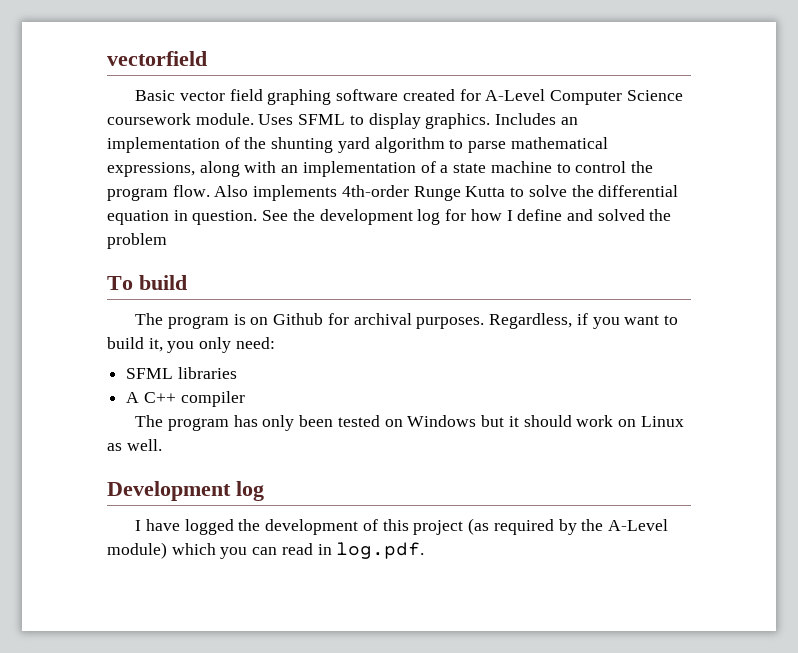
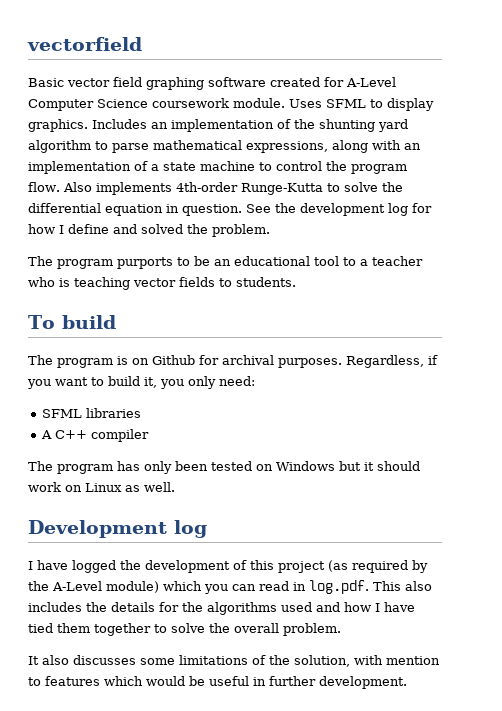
[413,186,506,201] Runge Kutta -> [240,183,323,195] Runge-Kutta
[107,233,167,249] problem -> [212,224,270,237] [28,256,423,269] [28,277,296,290] problem. // The program purports to be an educational tool to a teacher who is teaching vector fields to students.
(425, 550) none -> [373,581,432,591] [28,602,415,615] [28,623,341,636] [28,655,440,667] [28,676,407,689] This also includes the details for the algorithms used and how I have tied them together to solve the overall problem. // It also discusses some limitations of the solution, with mention to features which would be useful in further development.

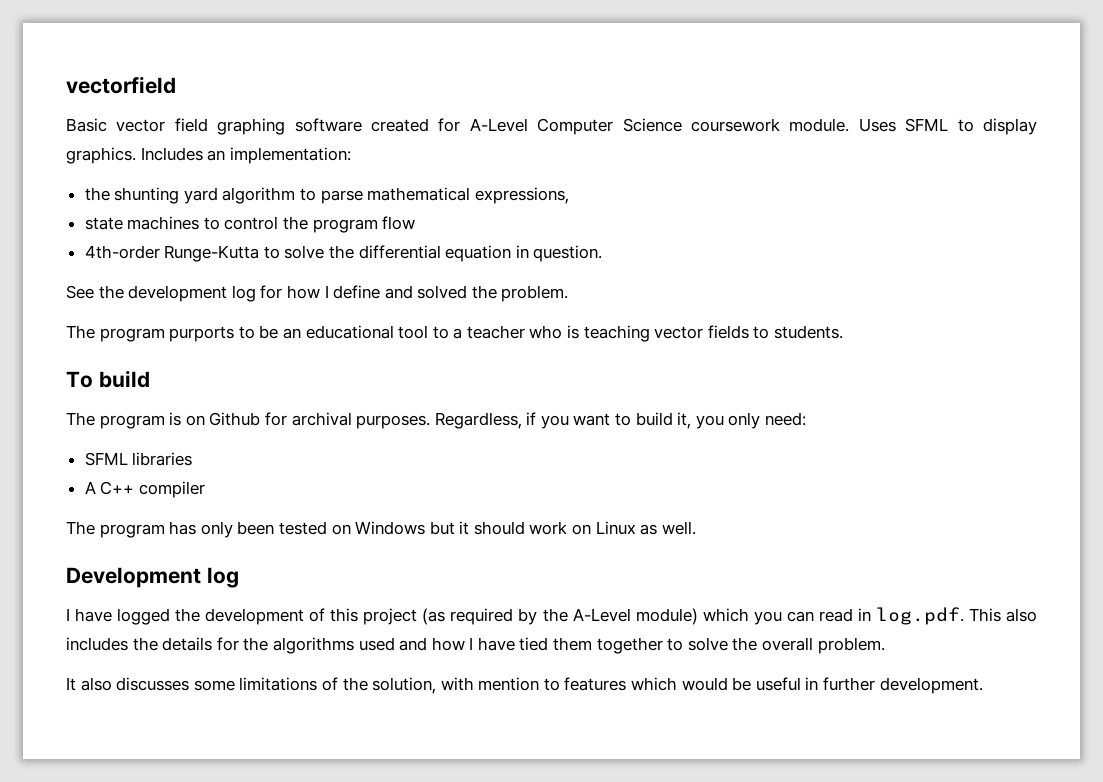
[171,119,291,132] implementation of -> [229,147,351,164] implementation: //
[332,140,421,153] [28,161,255,174] along with an implementation of a state machine -> [84,216,200,230] // state machines
[28,182,172,195] flow. Also implements -> [382,216,416,230] flow //
(242, 210) none -> (603, 253) //

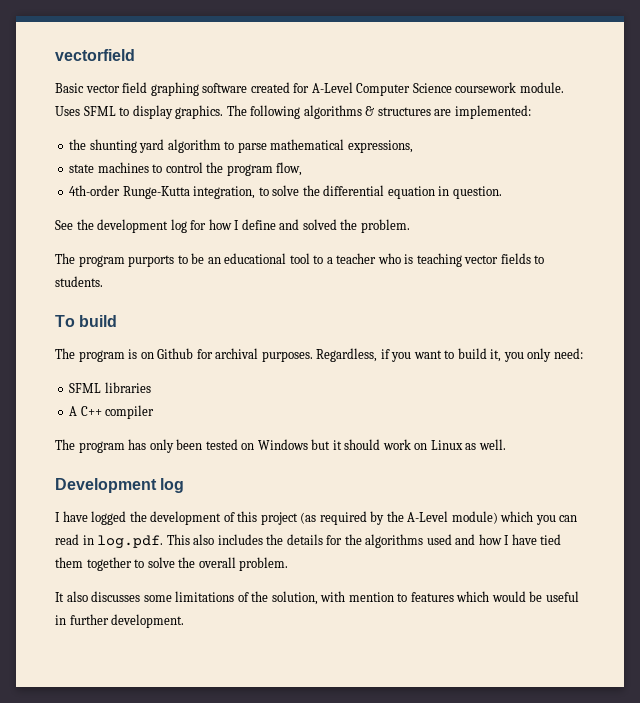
[140,147,351,164] Includes an implementation: -> [226,105,531,119] The following algorithms & structures are implemented:
[382,216,416,230] flow -> [276,162,303,176] flow,
(260, 253) none -> [193,186,256,199] integration,

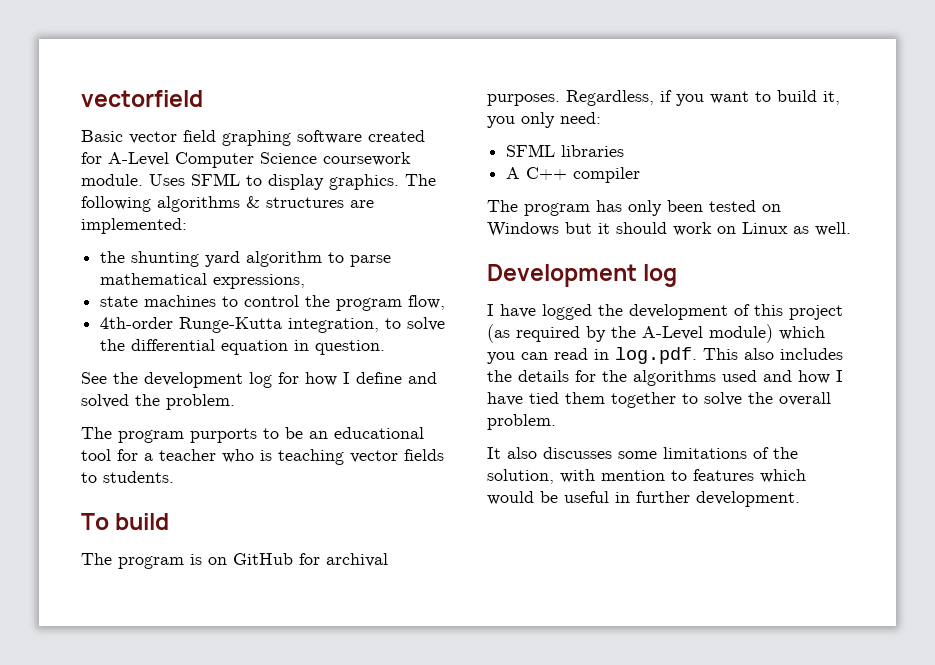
[313,255,324,264] to -> [117,449,138,461] for
[157,348,194,359] Github -> [233,553,293,565] GitHub

